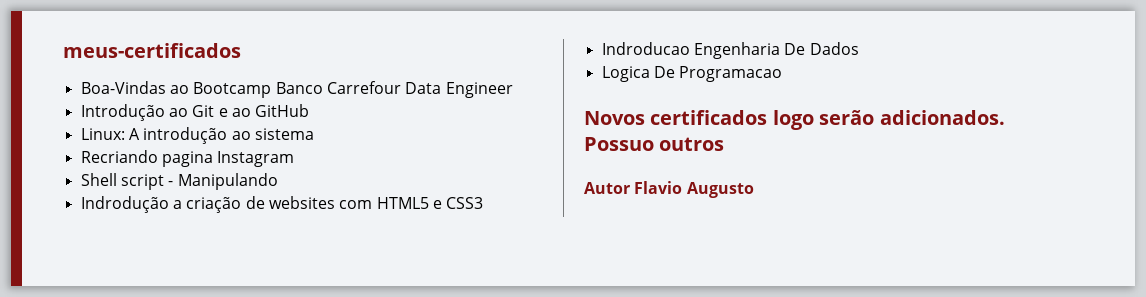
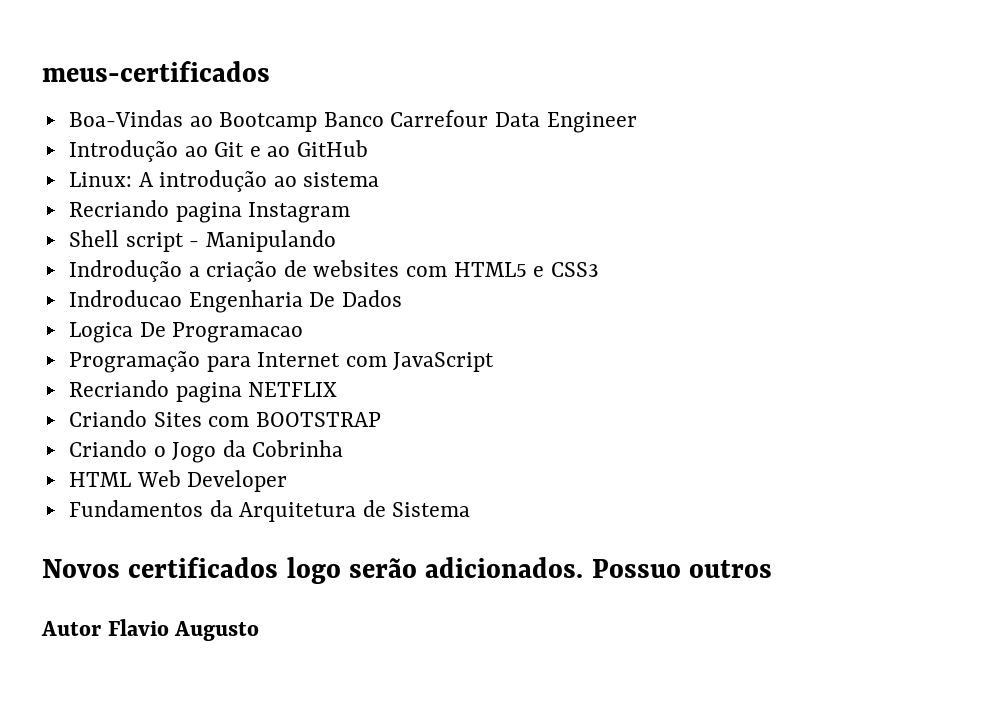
(783, 74) none -> [68,351,495,373] [68,380,338,403] [68,410,381,427] [68,440,344,463] [68,470,288,492] [68,500,471,522] // Programação para Internet com JavaScript // Recriando pagina NETFLIX // Criando Sites com BOOTSTRAP // Criando o Jogo da Cobrinha // HTML Web Developer // Fundamentos da Arquitetura de Sistema

